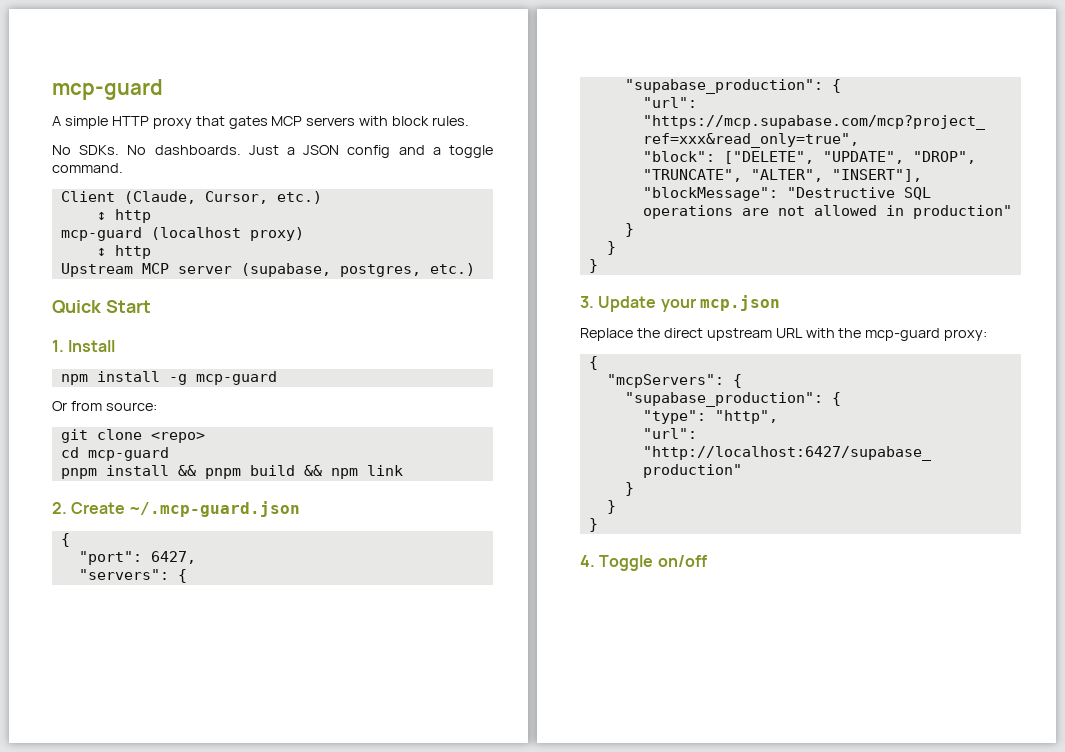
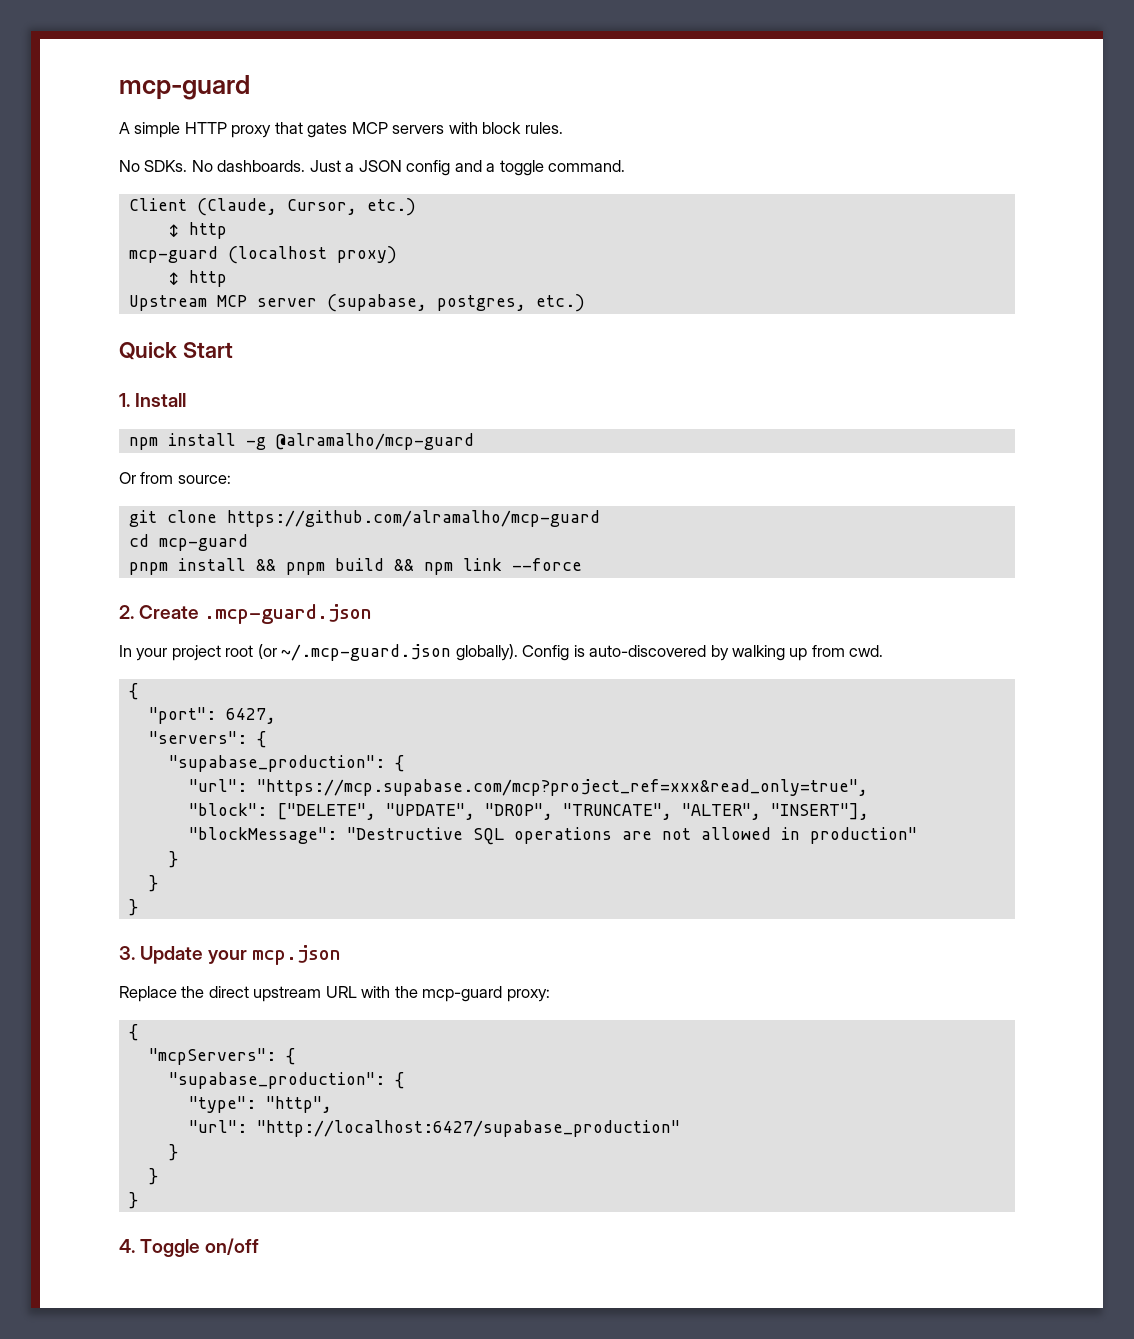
[195,371,277,385] mcp-guard -> [275,433,474,450] @alramalho/mcp-guard
[150,432,205,443] <repo> -> [226,510,600,527] https://github.com/alramalho/mcp-guard
(403, 470) none -> [511,558,582,571] --force
[129,501,300,517] ~/.mcp-guard.json -> [204,604,373,624] [119,644,884,661] .mcp-guard.json // In your project root (or ~/.mcp-guard.json globally). Config is auto-discovered by walking up from cwd.

